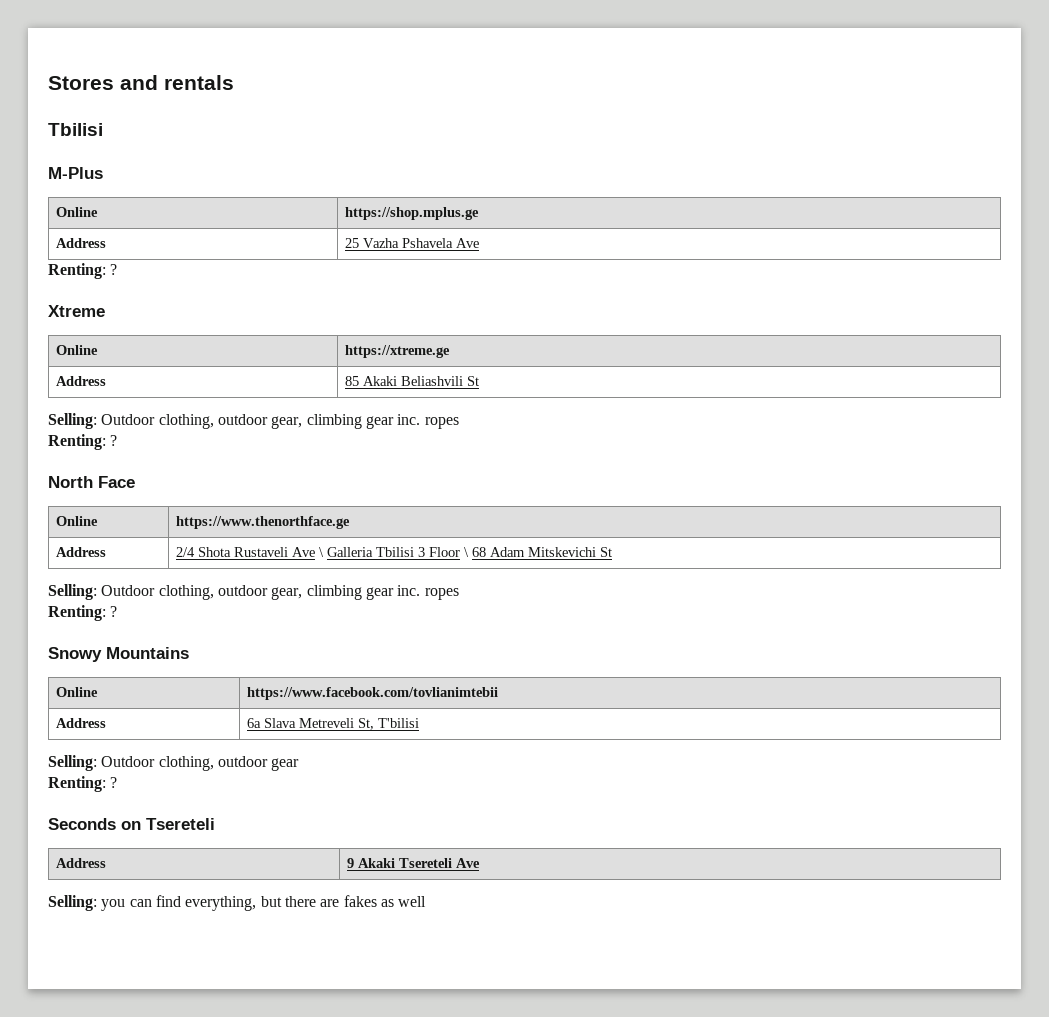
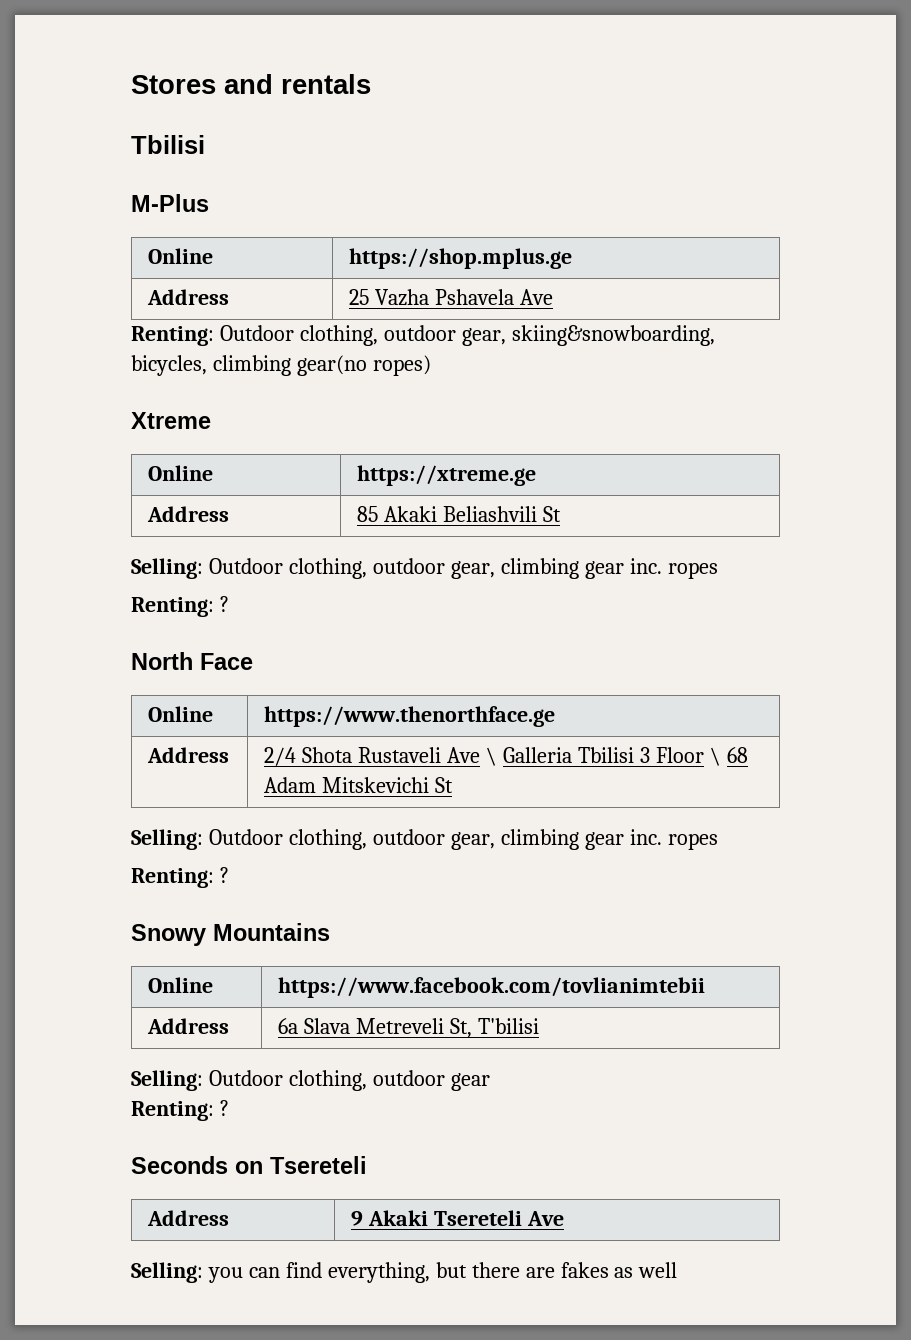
[110,264,118,275] ? -> [219,325,715,346] [131,355,431,376] Outdoor clothing, outdoor gear, skiing&snowboarding, bicycles, climbing gear(no ropes)

